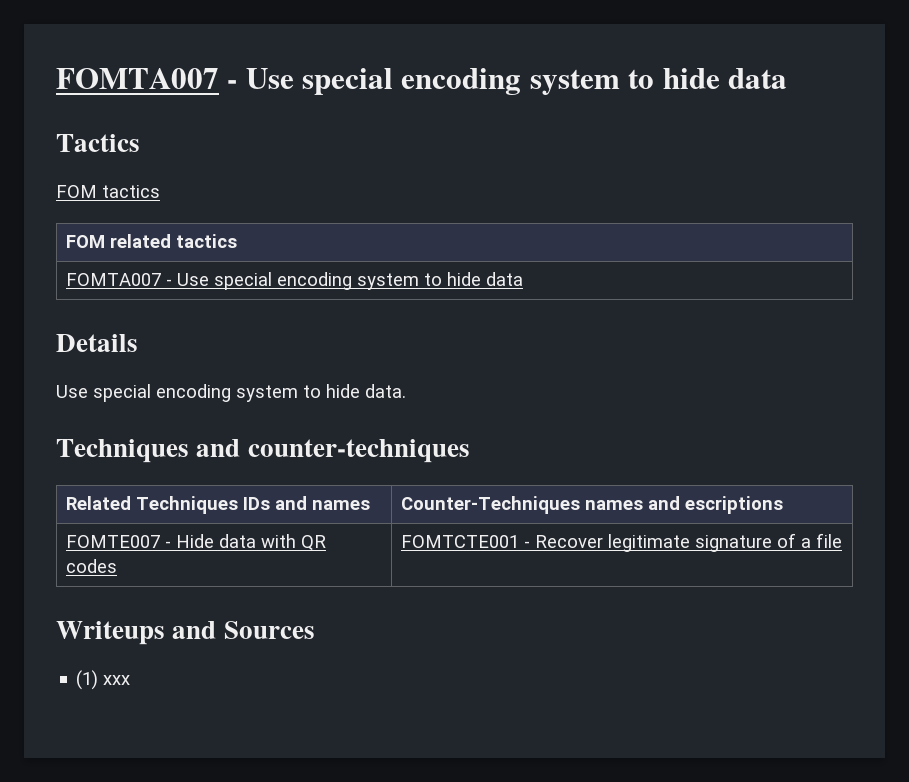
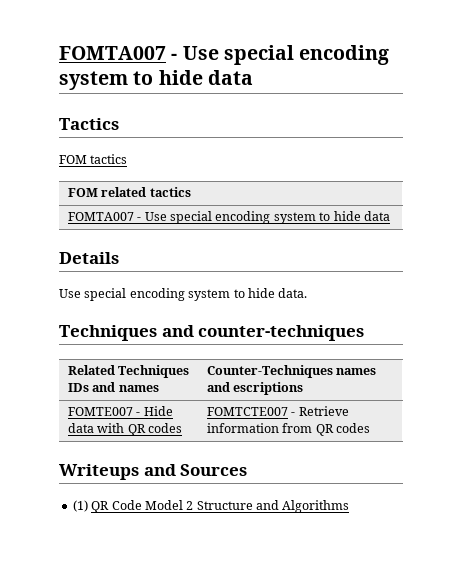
[401,533,843,552] [56,621,315,645] [76,670,131,690] FOMTCTE001 - Recover legitimate signature of a file // Writeups and Sources // (1) xxx -> [206,406,349,416] [206,423,371,436] [59,464,248,480] [72,500,350,513] FOMTCTE007 - Retrieve information from QR codes // Writeups and Sources // (1) QR Code Model 2 Structure and Algorithms

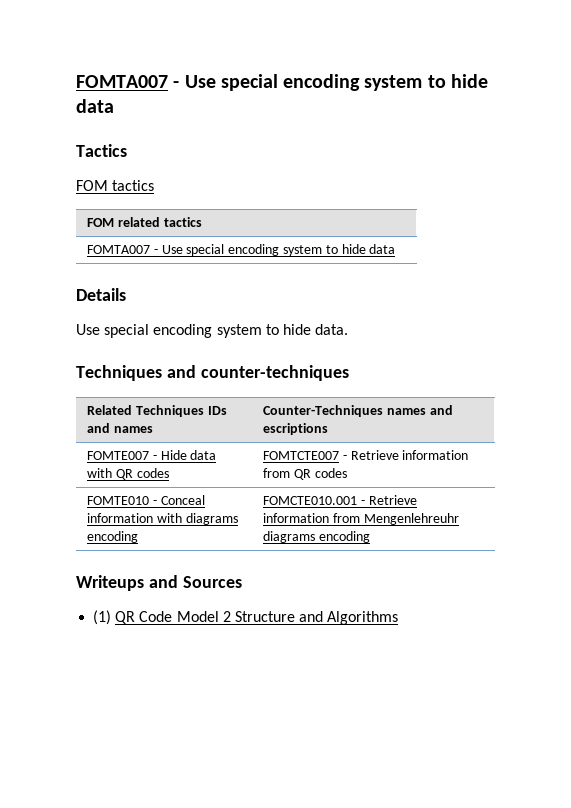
(371, 428) none -> [87,495,205,505] [87,513,238,525] [87,531,139,543] [263,495,417,505] [263,513,459,525] [263,531,370,543] // FOMTE010 - Conceal information with diagrams encoding | FOMCTE010.001 - Retrieve information from Mengenlehreuhr diagrams encoding

